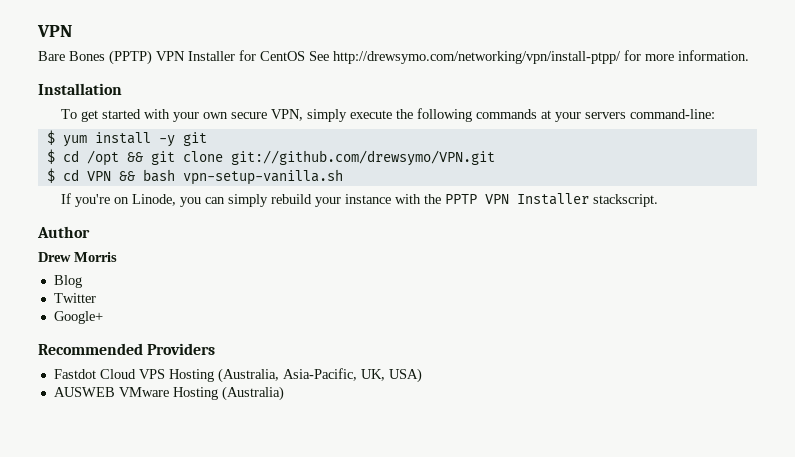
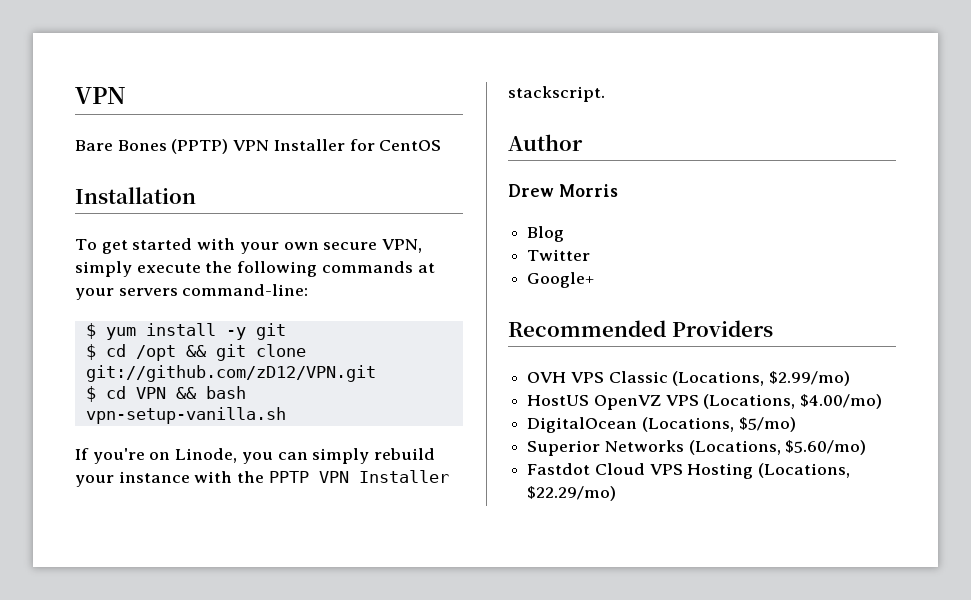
[309,50,749,64] See http://drewsymo.com/networking/vpn/install-ptpp/ for more information. -> (442, 145) none
[230,150,495,166] git://github.com/drewsymo/VPN.git -> [85,365,376,382] git://github.com/zD12/VPN.git
[53,368,422,383] [53,386,284,401] Fastdot Cloud VPS Hosting (Australia, Asia-Pacific, UK, USA) // AUSWEB VMware Hosting (Australia) -> [527,371,851,386] [527,394,883,410] [527,417,796,433] [527,440,867,456] [527,463,851,479] [527,486,617,501] OVH VPS Classic (Locations, $2.99/mo) // HostUS OpenVZ VPS (Locations, $4.00/mo) // DigitalOcean (Locations, $5/mo) // Superior Networks (Locations, $5.60/mo) // Fastdot Cloud VPS Hosting (Locations, $22.29/mo)

